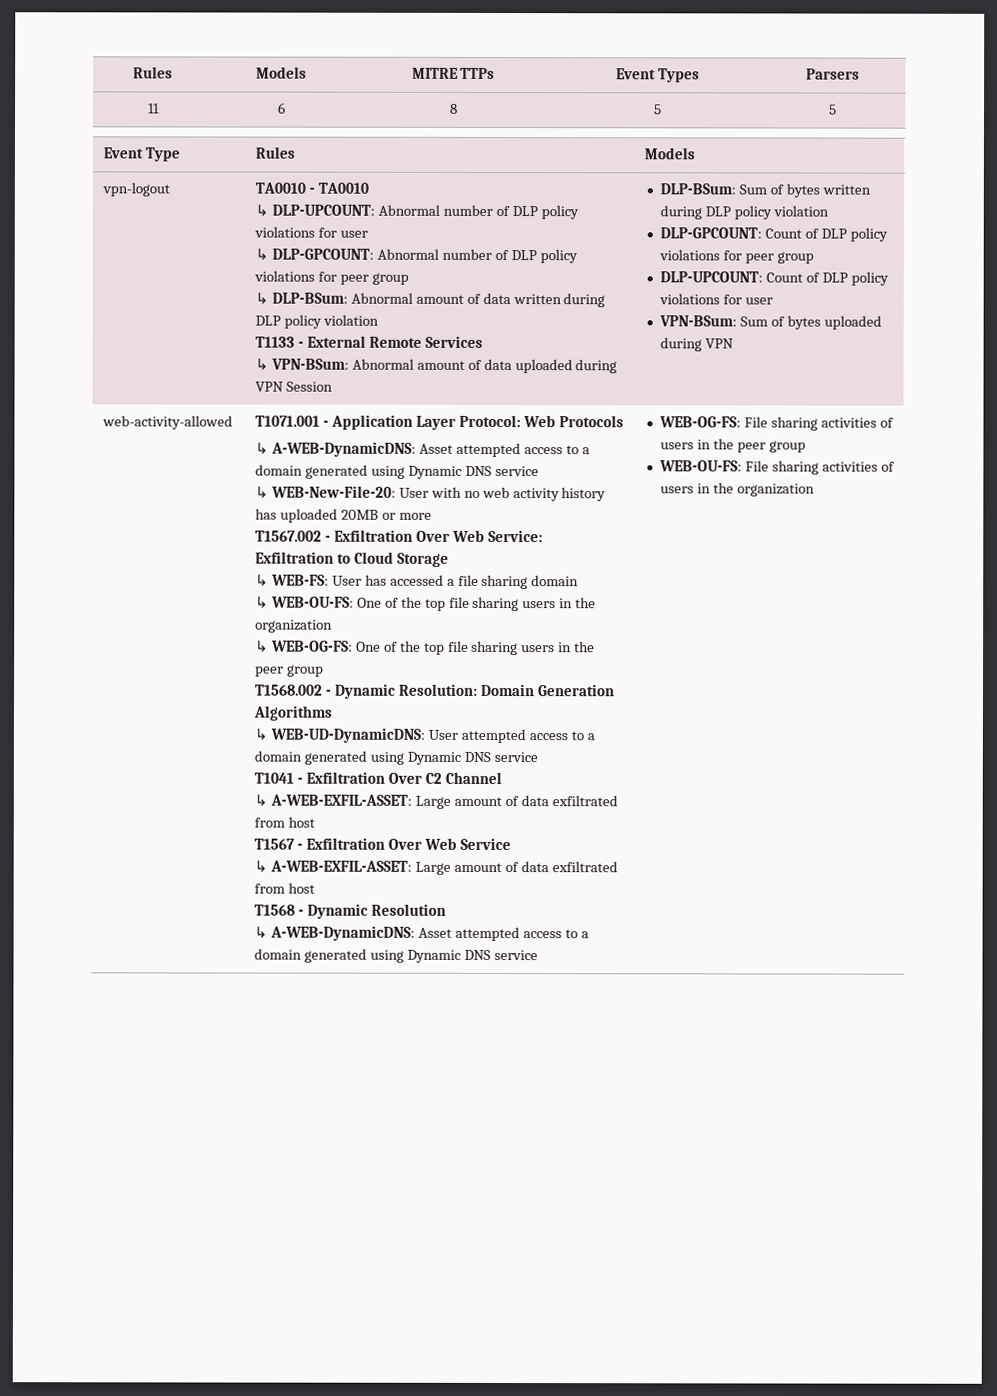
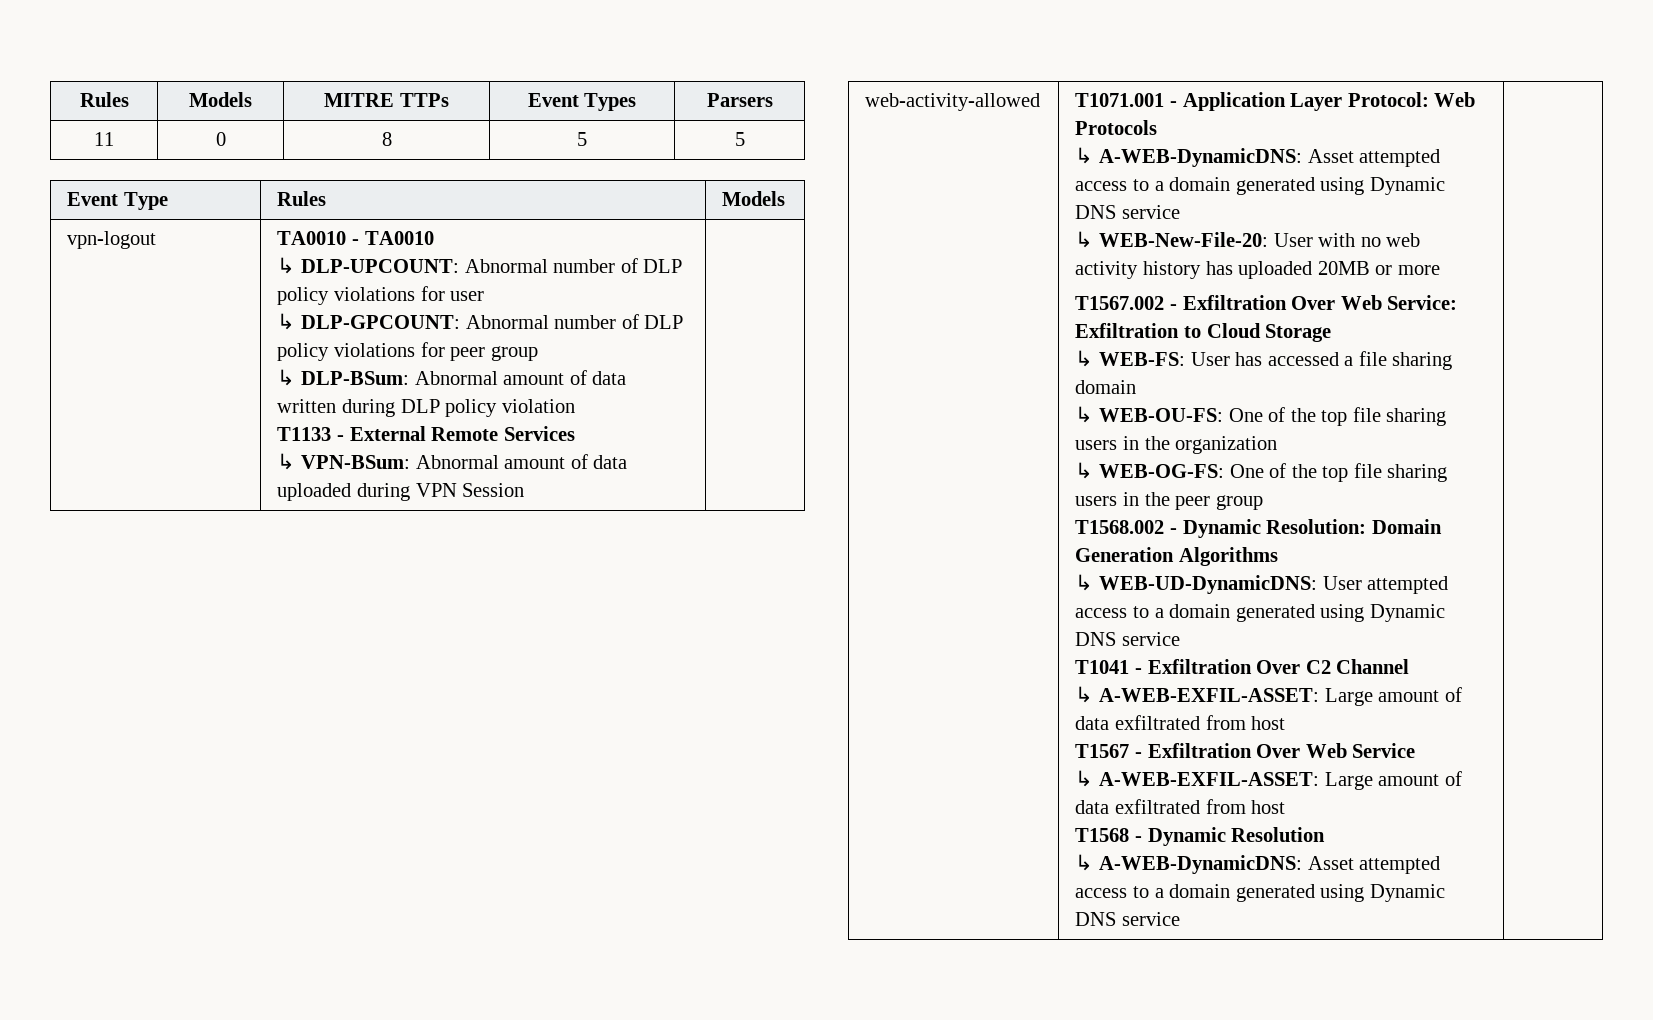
[277,102,286,114] 6 -> [215,132,226,146] 0
[660,183,871,198] [660,205,829,220] [660,227,888,242] [659,249,814,264] [660,271,889,286] [659,293,773,305] [659,315,882,330] [660,337,734,352] DLP-BSum: Sum of bytes written during DLP policy violation // DLP-GPCOUNT: Count of DLP policy violations for peer group // DLP-UPCOUNT: Count of DLP policy violations for user // VPN-BSum: Sum of bytes uploaded during VPN -> (525, 490) none
[659,416,894,431] [660,438,806,453] [659,460,895,475] [660,482,815,497] WEB-OG-FS: File sharing activities of users in the peer group // WEB-OU-FS: File sharing activities of users in the organization -> (1181, 919) none

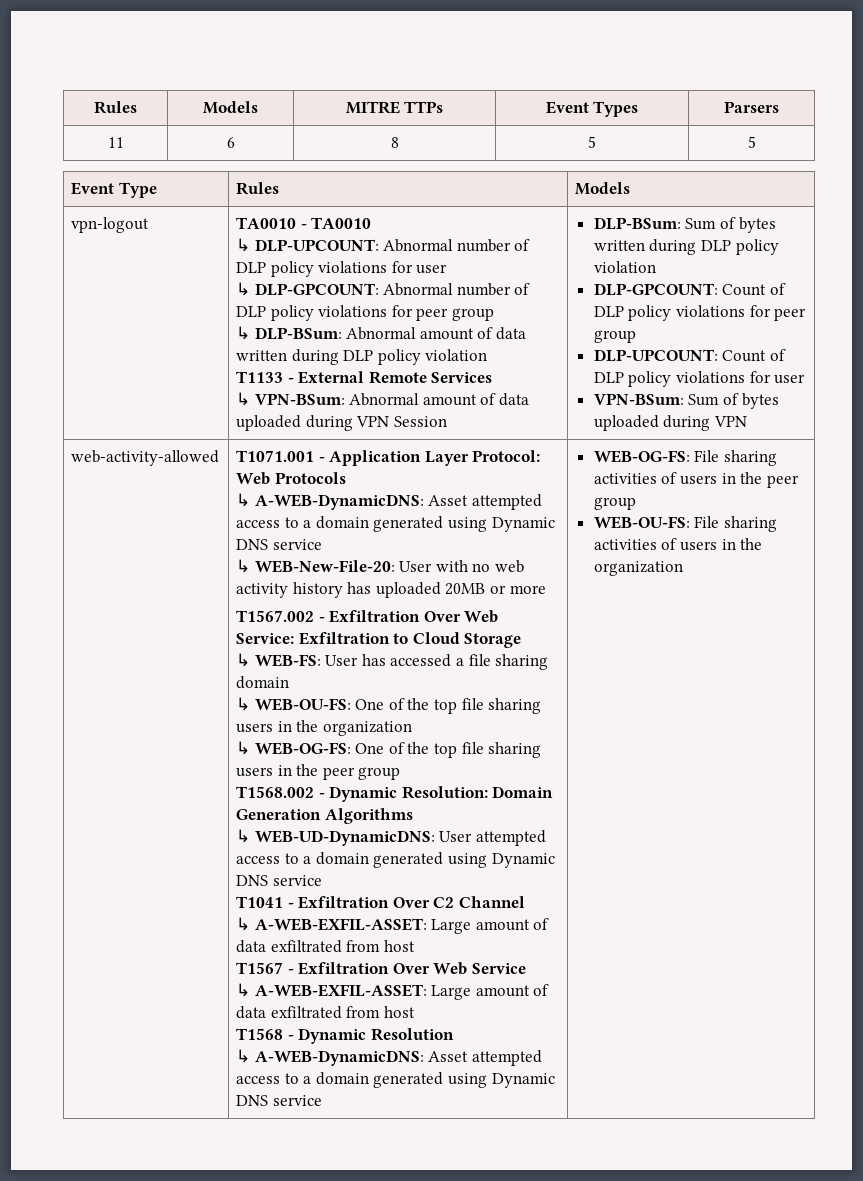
[215,132,226,146] 0 -> [226,137,235,148] 6
(525, 490) none -> [593,217,776,233] [593,239,779,255] [593,261,656,273] [593,283,786,296] [593,305,807,321] [593,330,636,343] [593,349,786,362] [593,371,806,387] [593,393,779,409] [593,415,747,431] DLP-BSum: Sum of bytes written during DLP policy violation // DLP-GPCOUNT: Count of DLP policy violations for peer group // DLP-UPCOUNT: Count of DLP policy violations for user // VPN-BSum: Sum of bytes uploaded during VPN
(1181, 919) none -> [593,450,777,466] [593,472,799,488] [593,497,636,510] [593,516,777,532] [593,538,763,551] [593,561,683,576] WEB-OG-FS: File sharing activities of users in the peer group // WEB-OU-FS: File sharing activities of users in the organization

